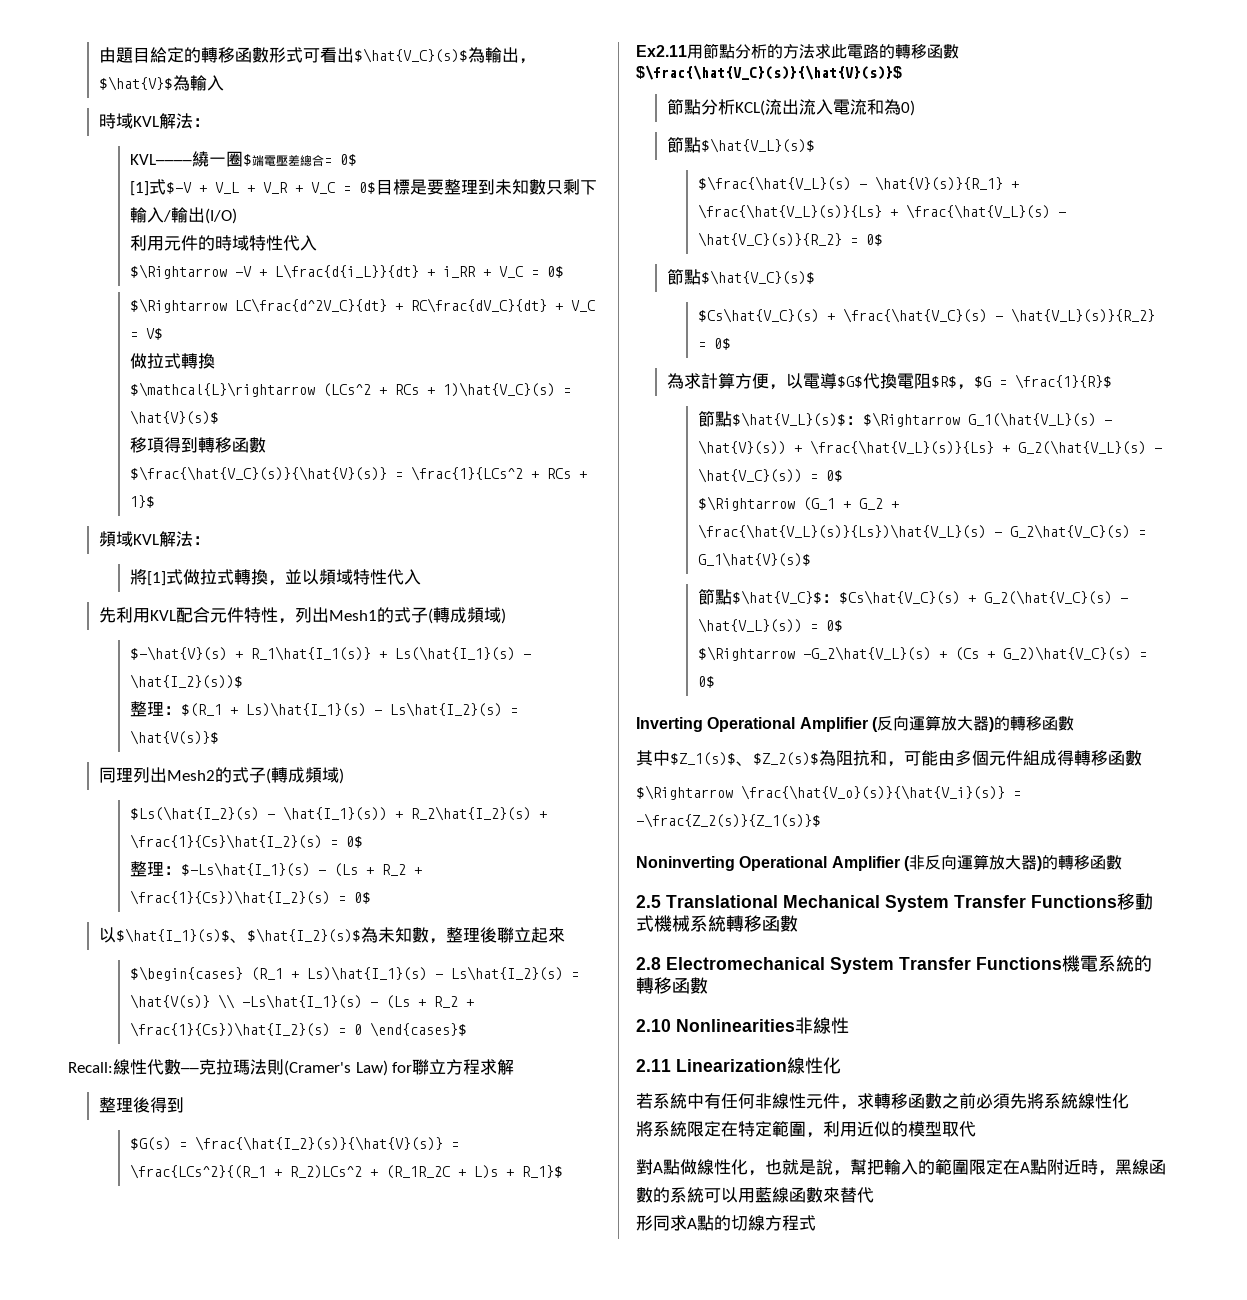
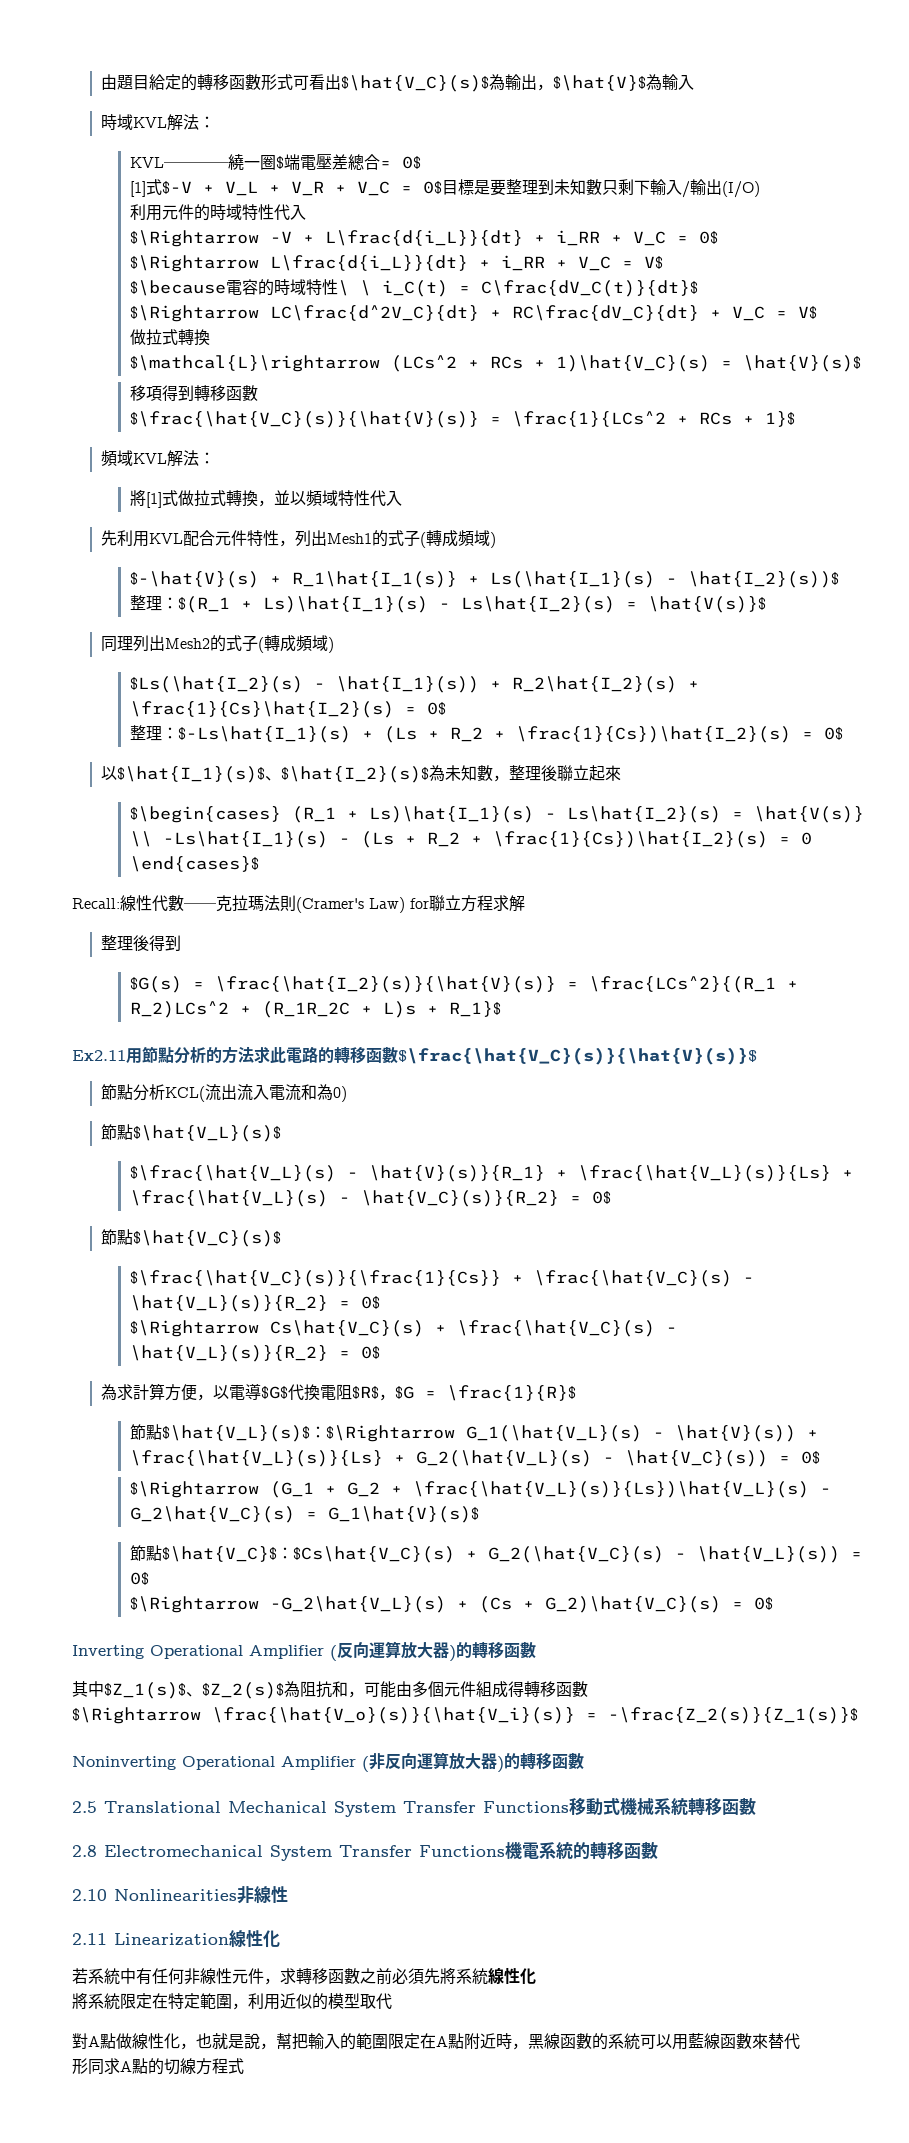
(564, 272) none -> [129,255,663,272] [129,279,698,297] // $\Rightarrow L\frac{d{i_L}}{dt} + i_RR + V_C = V$ // $\because電容的時域特性\ \ i_C(t) = C\frac{dV_C(t)}{dt}$
[317,870,326,875] - -> [361,731,373,739] +
[697,308,819,323] $Cs\hat{V_C}(s) -> [129,1270,754,1287] [129,1295,380,1312] [129,1320,424,1337] $\frac{\hat{V_C}(s)}{\frac{1}{Cs}} + \frac{\hat{V_C}(s) - \hat{V_L}(s)}{R_2} = 0$ // $\Rightarrow Cs\hat{V_C}(s)

